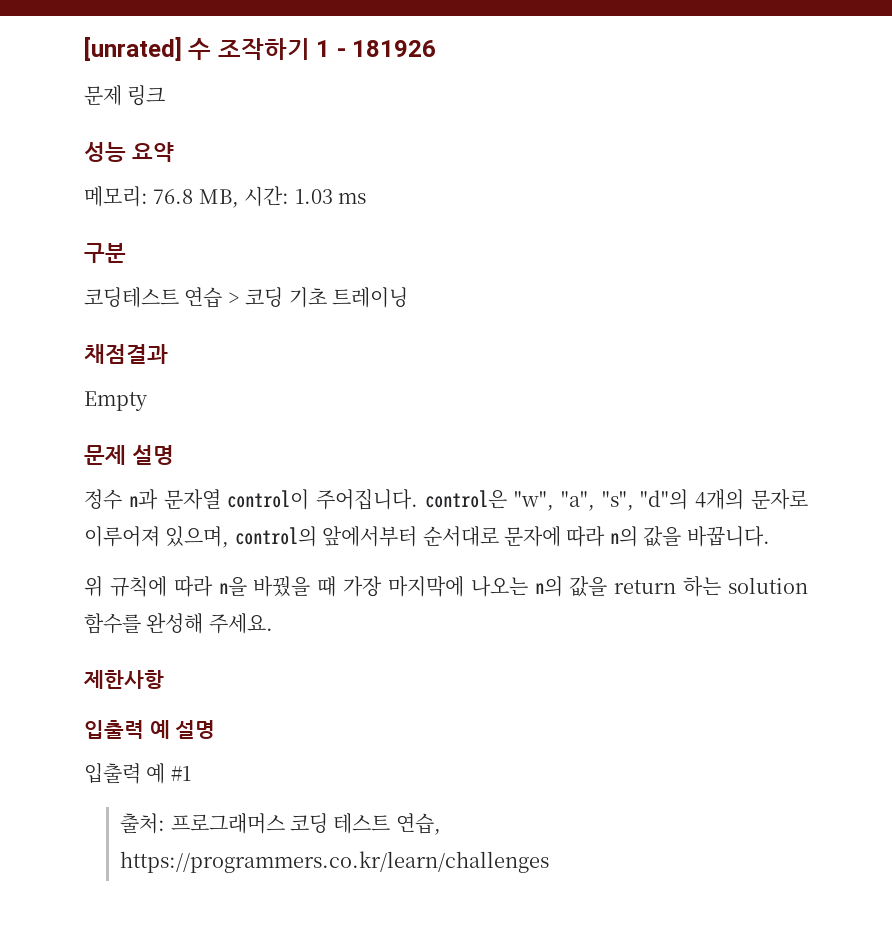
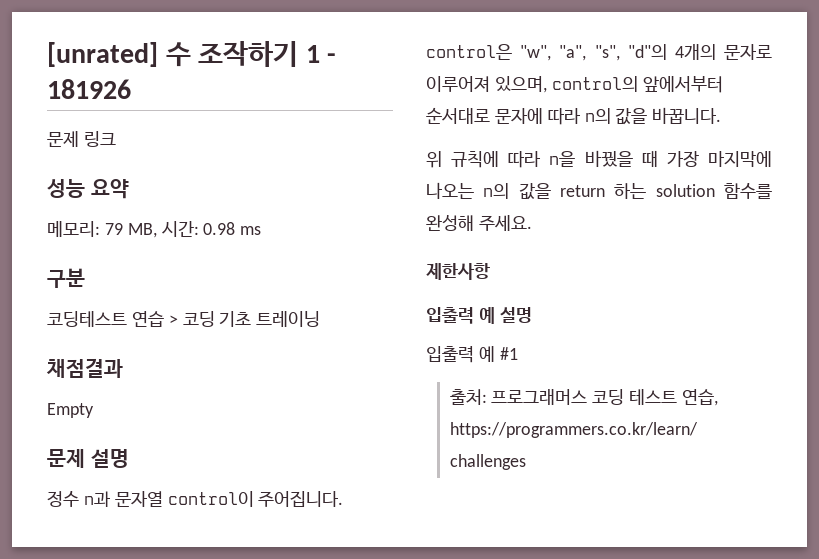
[153,189,194,204] 76.8 -> [104,223,123,235] 79
[294,189,333,204] 1.03 -> [203,222,236,235] 0.98

